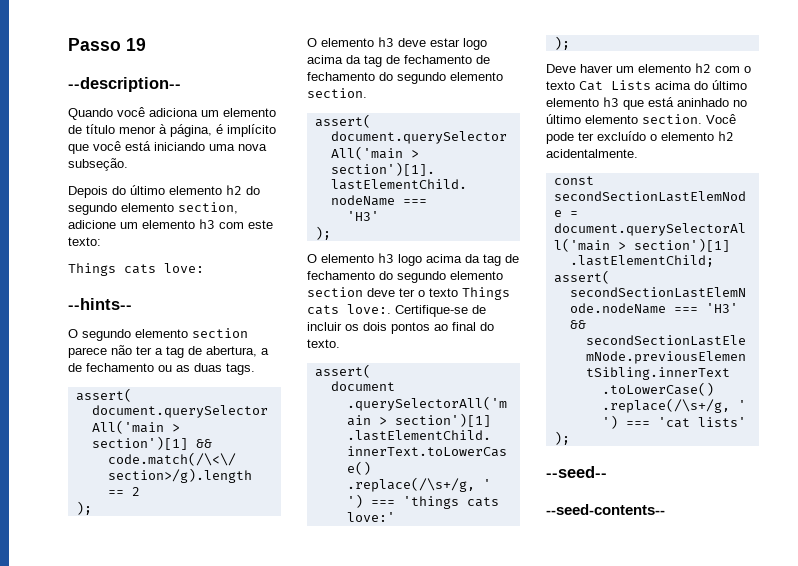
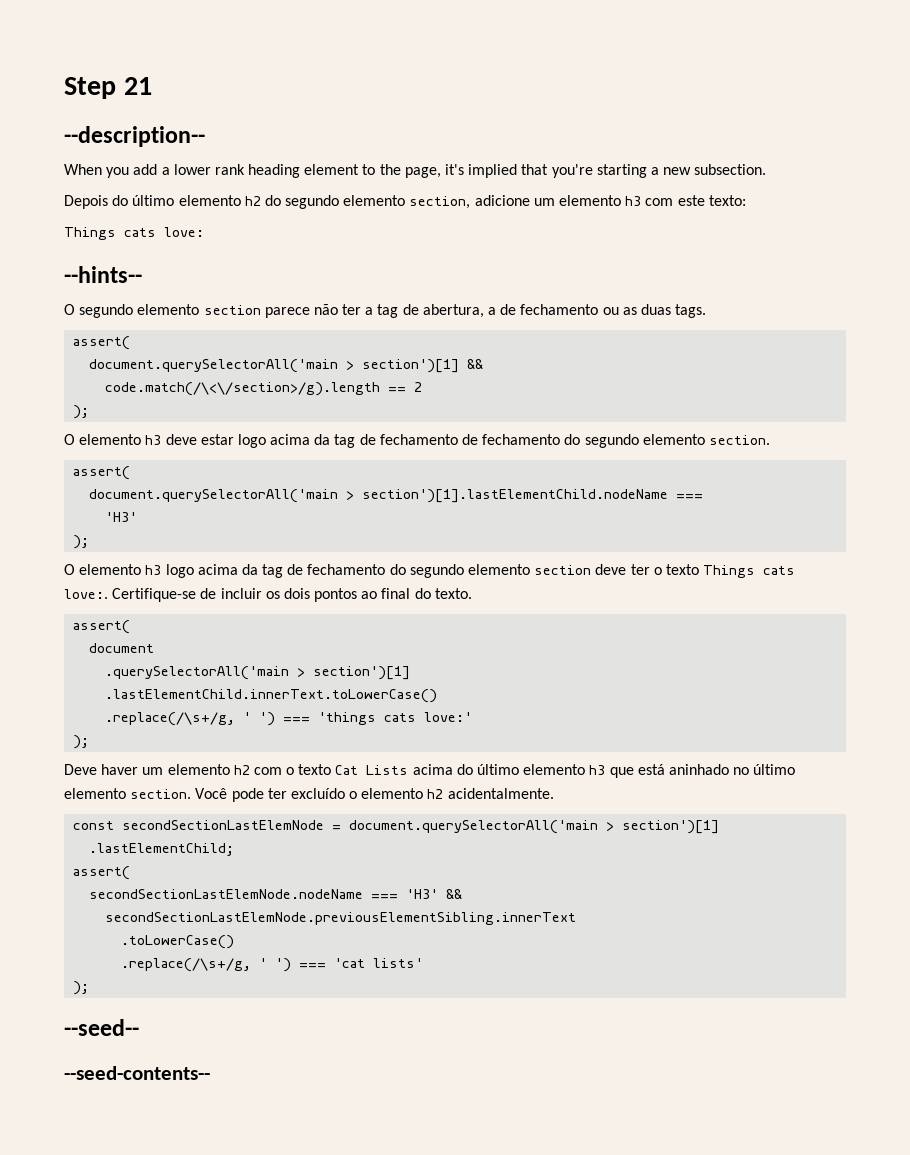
[68,38,146,51] Passo 19 -> [64,77,152,99] Step 21
[68,107,276,120] [68,124,276,137] [68,141,267,154] [68,158,128,171] Quando você adiciona um elemento de título menor à página, é implícito que você está iniciando uma nova subseção. -> [64,164,767,178] When you add a lower rank heading element to the page, it's implied that you're starting a new subsection.

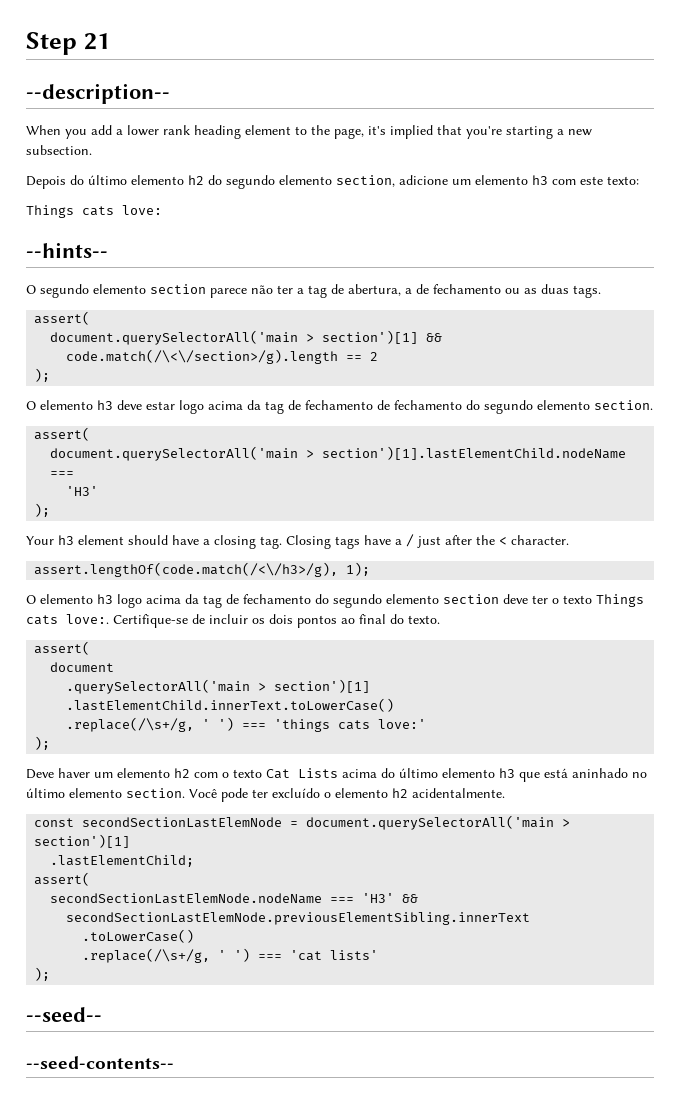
(90, 542) none -> [26,534,569,549] [34,562,371,577] // Your h3 element should have a closing tag. Closing tags have a / just after the < character. // assert.lengthOf(code.match(/<\/h3>/g), 1);

